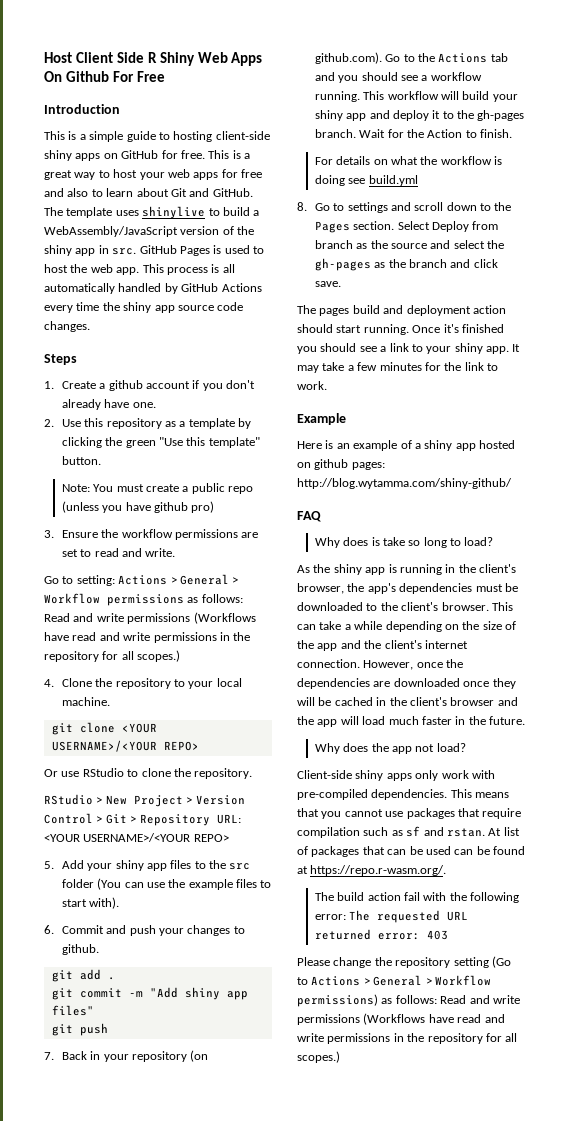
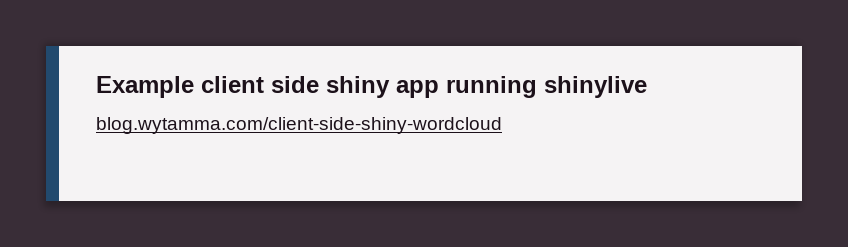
[44,52,263,66] [44,71,165,82] [44,104,120,114] [44,131,270,142] [44,150,250,161] [44,169,262,180] [44,188,253,197] [44,206,260,219] [44,226,255,237] [44,245,264,256] [44,264,235,275] [44,283,262,294] [44,302,244,313] [44,321,90,332] [44,354,77,365] [44,380,256,391] [61,399,156,410] [44,418,252,429] [61,437,260,448] [61,456,101,465] [61,483,254,494] [61,501,215,513] [44,529,259,540] [61,548,176,557] [44,574,239,586] [44,593,243,606] [44,612,256,624] [44,632,251,643] [44,650,181,662] [44,678,242,689] [61,697,110,706] [51,722,157,735] [51,740,199,752] [44,768,253,779] [44,794,245,807] [44,813,241,826] [44,833,229,842] [44,860,251,871] [61,878,272,890] [61,897,120,909] [44,925,245,936] [61,944,99,955] [51,969,115,982] [51,987,248,1000] [51,1005,94,1016] [51,1023,108,1036] [44,1050,209,1062] [314,52,508,64] [314,72,482,83] [314,91,518,102] [314,110,525,121] [314,129,513,138] [314,156,503,165] [314,175,418,186] [297,202,512,213] [314,221,499,233] [314,240,505,249] [314,258,498,271] [314,281,341,287] [297,305,506,316] [297,324,504,335] [297,343,521,354] [297,362,498,373] [297,381,327,390] [297,413,346,425] [297,440,515,451] [297,459,385,470] [297,478,512,489] [297,511,321,522] [314,537,494,548] [297,564,516,575] [297,583,518,594] [297,602,513,611] [297,621,516,632] [297,640,468,651] [297,659,464,670] [297,678,516,689] [297,697,518,706] [297,716,525,727] [314,743,466,754] [297,770,495,781] [297,789,510,800] [297,808,522,819] [297,826,520,838] [297,846,525,857] [297,865,447,876] [314,892,520,903] [314,910,469,923] [314,929,448,940] [297,956,511,968] [297,975,491,986] [297,994,520,1007] [297,1013,505,1025] [297,1033,518,1044] [297,1051,340,1063] Host Client Side R Shiny Web Apps On Github For Free // Introduction // This is a simple guide to hosting client-side shiny apps on GitHub for free. This is a great way to host your web apps for free and also to learn about Git and GitHub. The template uses shinylive to build a WebAssembly/JavaScript version of the shiny app in src. GitHub Pages is used to host the web app. This process is all automatically handled by GitHub Actions every time the shiny app source code changes. // Steps // 1. Create a github account if you don't already have one. // 2. Use this repository as a template by clicking the green "Use this template" button. // Note: You must create a public repo (unless you have github pro) // 3. Ensure the workflow permissions are set to read and write. // Go to setting: Actions > General > Workflow permissions as follows: Read and write permissions (Workflows have read and write permissions in the repository for all scopes.) // 4. Clone the repository to your local machine. // git clone <YOUR USERNAME>/<YOUR REPO> // Or use RStudio to clone the repository. // RStudio > New Project > Version Control > Git > Repository URL: <YOUR USERNAME>/<YOUR REPO> // 5. Add your shiny app files to the src folder (You can use the example files to start with). // 6. Commit and push your changes to github. // git add . // git commit -m "Add shiny app files" // git push // 7. Back in your repository (on github.com). Go to the Actions tab and you should see a workflow running. This workflow will build your shiny app and deploy it to the gh-pages branch. Wait for the Action to finish. // For details on what the workflow is doing see build.yml // 8. Go to settings and scroll down to the Pages section. Select Deploy from branch as the source and select the gh-pages as the branch and click save. // The pages build and deployment action should start running. Once it's finished you should see a link to your shiny app. It may take a few minutes for the link to work. // Example // Here is an example of a shiny app hosted on github pages: http://blog.wytamma.com/shiny-github/ // FAQ // Why does is take so long to load? // As the shiny app is running in the client's browser, the app's dependencies must be downloaded to the client's browser. This can take a while depending on the size of the app and the client's internet connection. However, once the dependencies are downloaded once they will be cached in the client's browser and the app will load much faster in the future. // Why does the app not load? // Client-side shiny apps only work with pre-compiled dependencies. This means that you cannot use packages that require compilation such as sf and rstan. At list of packages that can be used can be found at https://repo.r-wasm.org/. // The build action fail with the following error: The requested URL returned error: 403 // Please change the repository setting (Go to Actions > General > Workflow permissions) as follows: Read and write permissions (Workflows have read and write permissions in the repository for all scopes.) -> [96,76,647,98] [96,117,502,134] Example client side shiny app running shinylive // blog.wytamma.com/client-side-shiny-wordcloud

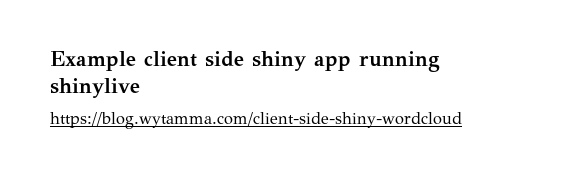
[96,117,502,134] blog.wytamma.com/client-side-shiny-wordcloud -> [50,112,462,129] https://blog.wytamma.com/client-side-shiny-wordcloud

